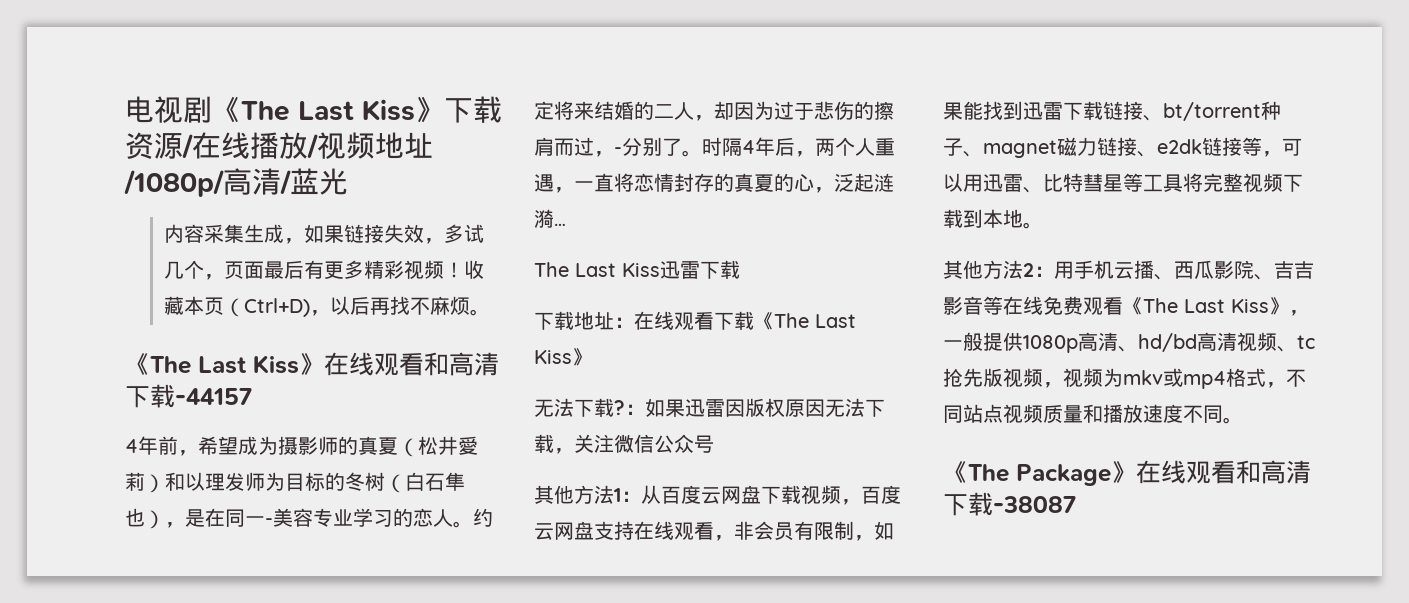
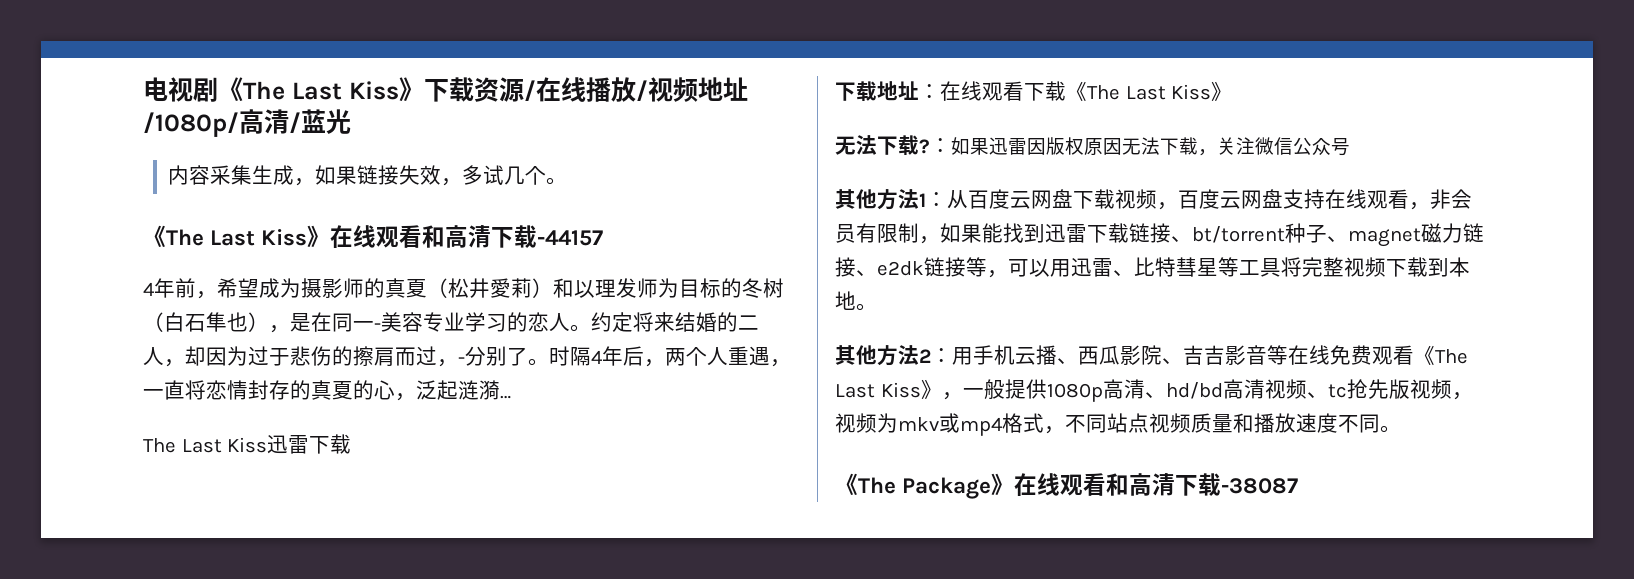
[203,260,484,280] [163,296,470,317] ，页面最后有更多精彩视频！收藏本页（Ctrl+D)，以后再找不麻烦 -> (546, 175) none

